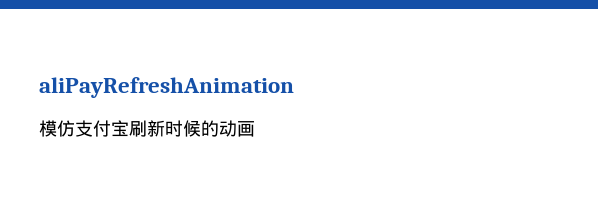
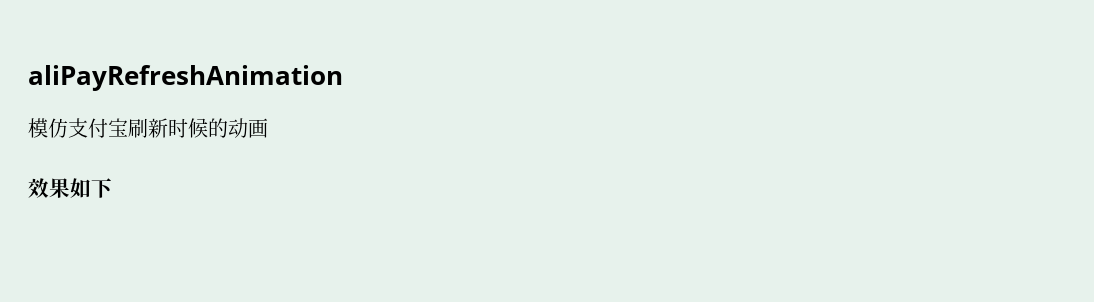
(255, 129) none -> [28,178,112,198] // 效果如下

